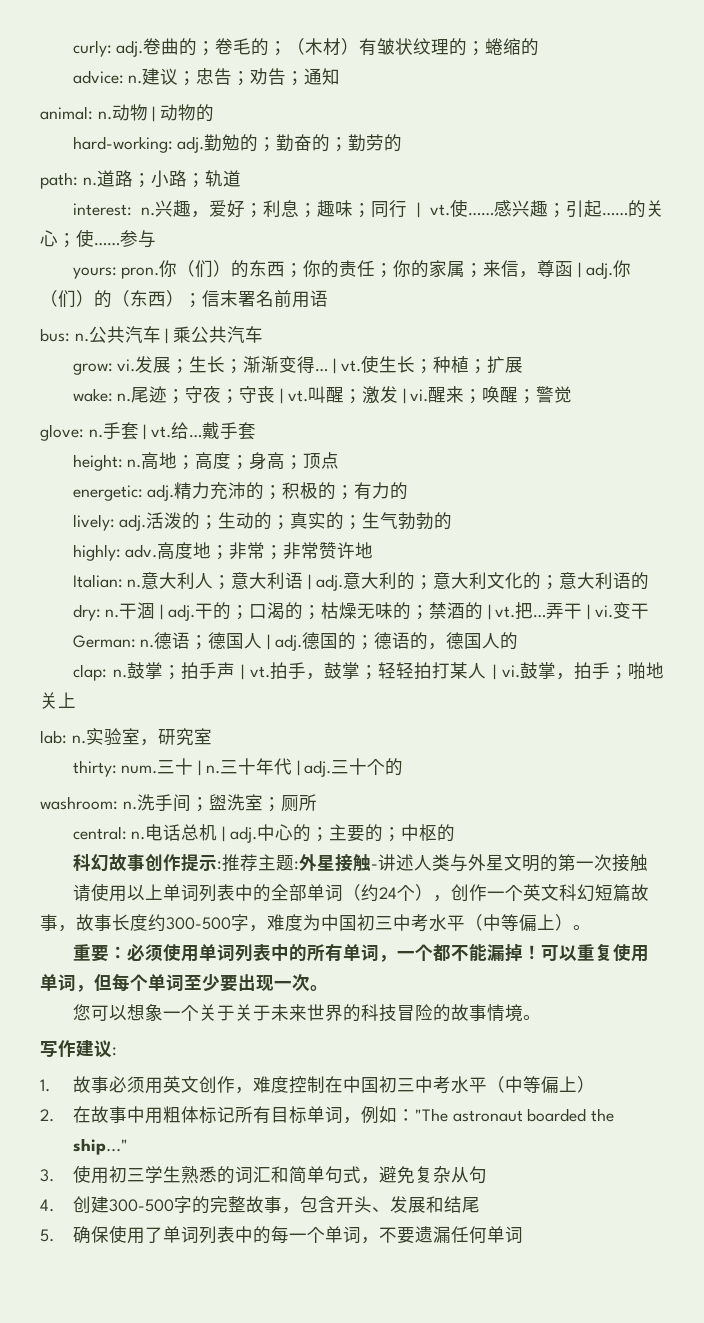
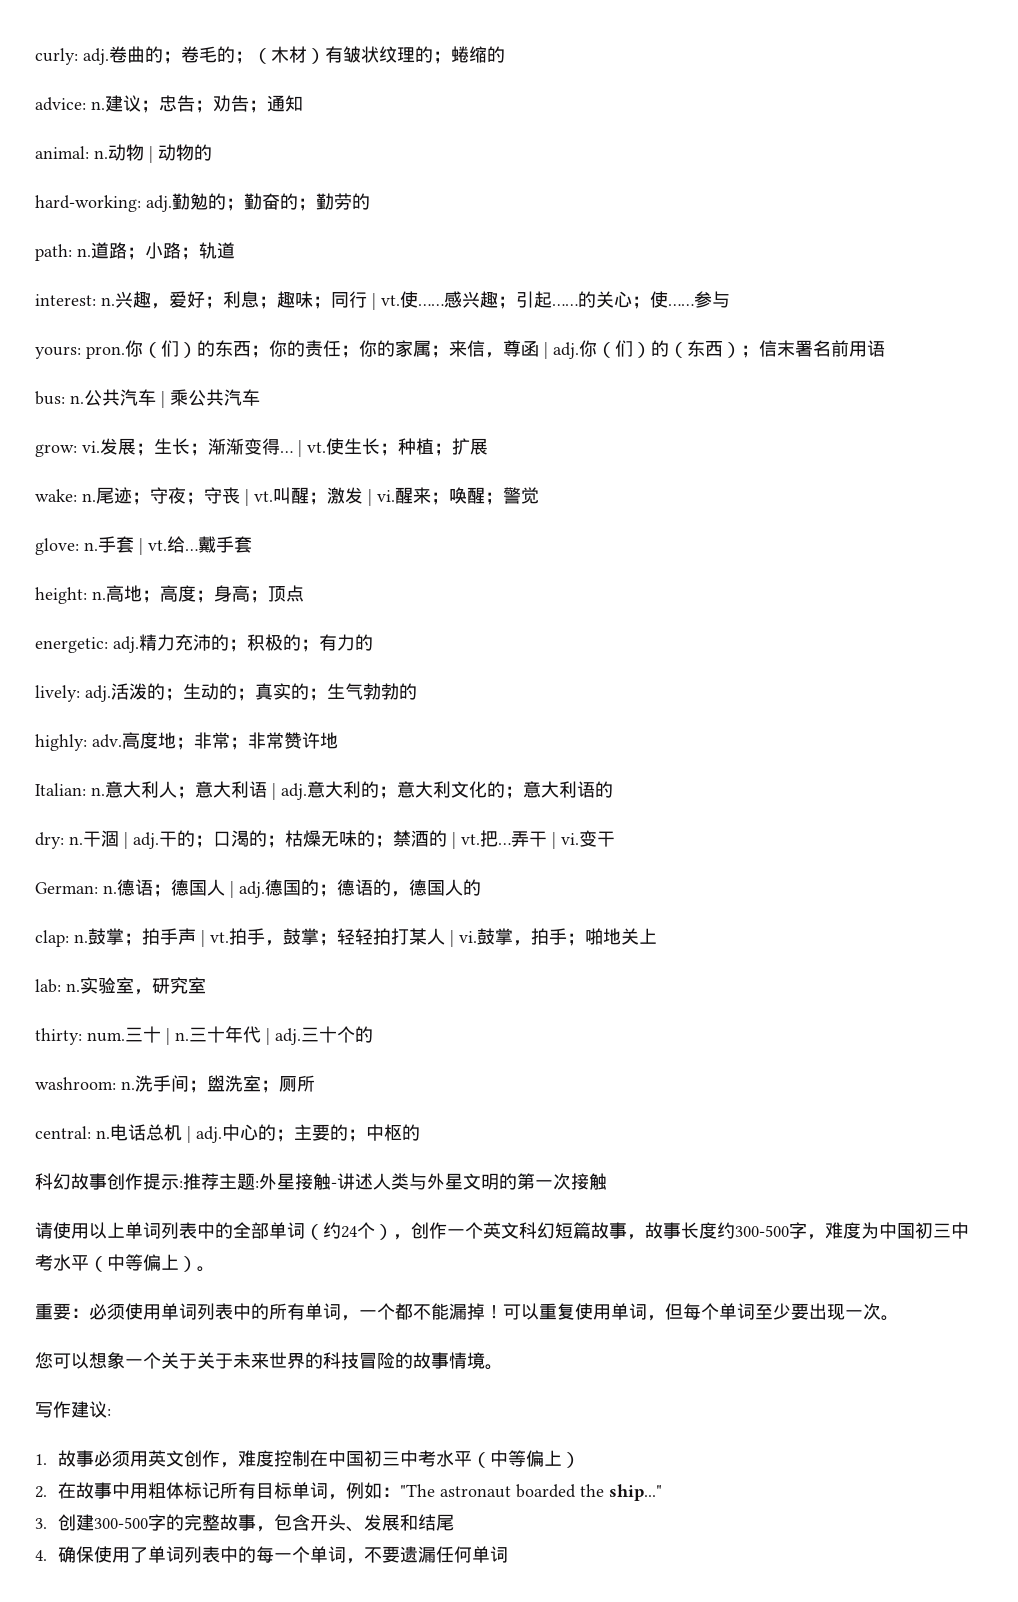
[72,1165,487,1184] [40,1199,54,1212] 使用初三学生熟悉的词汇和简单句式，避免复杂从句 // 4. -> (47, 1523) none
[40,1229,54,1242] 5. -> [35,1550,47,1561] 4.

